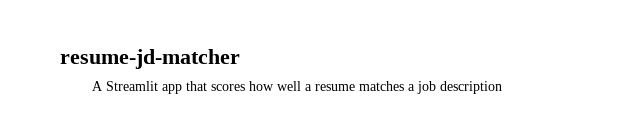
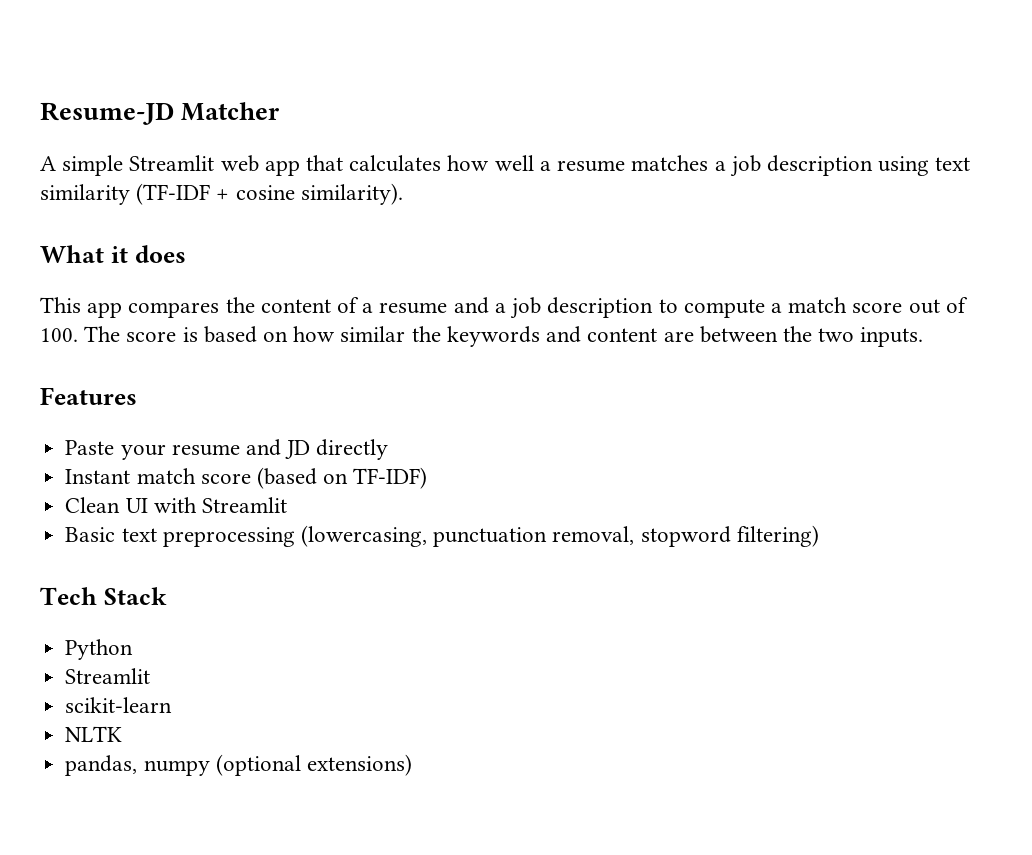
[60,49,240,69] resume-jd-matcher -> [40,102,281,125] Resume-JD Matcher
[106,81,159,91] Streamlit -> [62,155,259,176] simple Streamlit web
[211,84,246,91] scores -> [349,155,442,172] calculates
(503, 87) none -> [878,156,971,176] [40,183,403,205] [40,245,186,263] [40,297,968,319] [40,326,924,347] [40,387,137,405] [65,439,389,460] [65,467,428,489] [65,497,287,513] [65,525,819,547] [40,587,167,605] [65,639,134,660] [65,668,151,684] [65,697,173,713] [65,726,123,742] [65,754,412,776] using text similarity (TF-IDF + cosine similarity). // What it does // This app compares the content of a resume and a job description to compute a match score out of 100. The score is based on how similar the keywords and content are between the two inputs. // Features // Paste your resume and JD directly // Instant match score (based on TF-IDF) // Clean UI with Streamlit // Basic text preprocessing (lowercasing, punctuation removal, stopword filtering) // Tech Stack // Python // Streamlit // scikit-learn // NLTK // pandas, numpy (optional extensions)

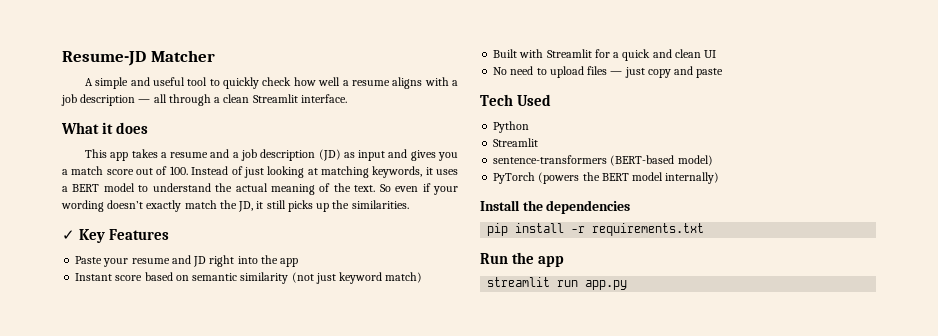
[129,155,442,176] Streamlit web app that calculates -> [130,77,292,89] and useful tool to quickly check
[631,155,971,177] [40,183,403,205] matches a job description using text similarity (TF-IDF + cosine similarity). -> [392,77,459,89] [61,94,347,106] aligns with a job description — all through a clean Streamlit interface.
[128,297,360,318] compares the content of -> [131,149,158,158] takes
[658,299,765,318] to compute -> [318,149,459,161] (JD) as input and gives you
[84,326,924,347] The score is based on how similar the keywords and content are between the two inputs. // -> [191,166,458,178] [62,183,459,195] [61,200,409,212] [62,229,106,243] Instead of just looking at matching keywords, it uses a BERT model to understand the actual meaning of the text. So even if your wording doesn’t exactly match the JD, it still picks up the similarities. // ✓ Key
[316,439,389,460] [65,467,428,489] [65,497,287,513] [65,525,819,547] directly // Instant match score (based on TF-IDF) // Clean UI with Streamlit // Basic text preprocessing (lowercasing, punctuation removal, stopword filtering) -> [209,255,299,267] [75,272,423,284] [493,49,717,61] [493,66,724,78] right into the app // Instant score based on semantic similarity (not just keyword match) // Built with Streamlit for a quick and clean UI // No need to upload files — just copy and paste
[103,587,167,605] Stack -> [517,94,552,106] Used
[65,697,173,713] [65,726,123,742] [65,754,412,776] scikit-learn // NLTK // pandas, numpy (optional extensions) -> [493,155,713,166] [493,172,720,184] [480,200,631,214] [487,223,705,236] [480,252,565,267] [487,277,628,290] sentence-transformers (BERT-based model) // PyTorch (powers the BERT model internally) // Install the dependencies // pip install -r requirements.txt // Run the app // streamlit run app.py

